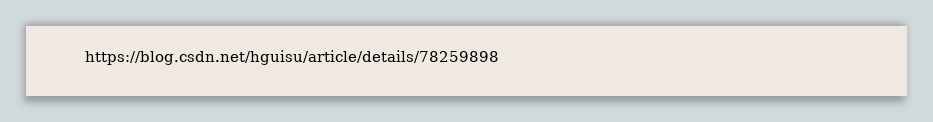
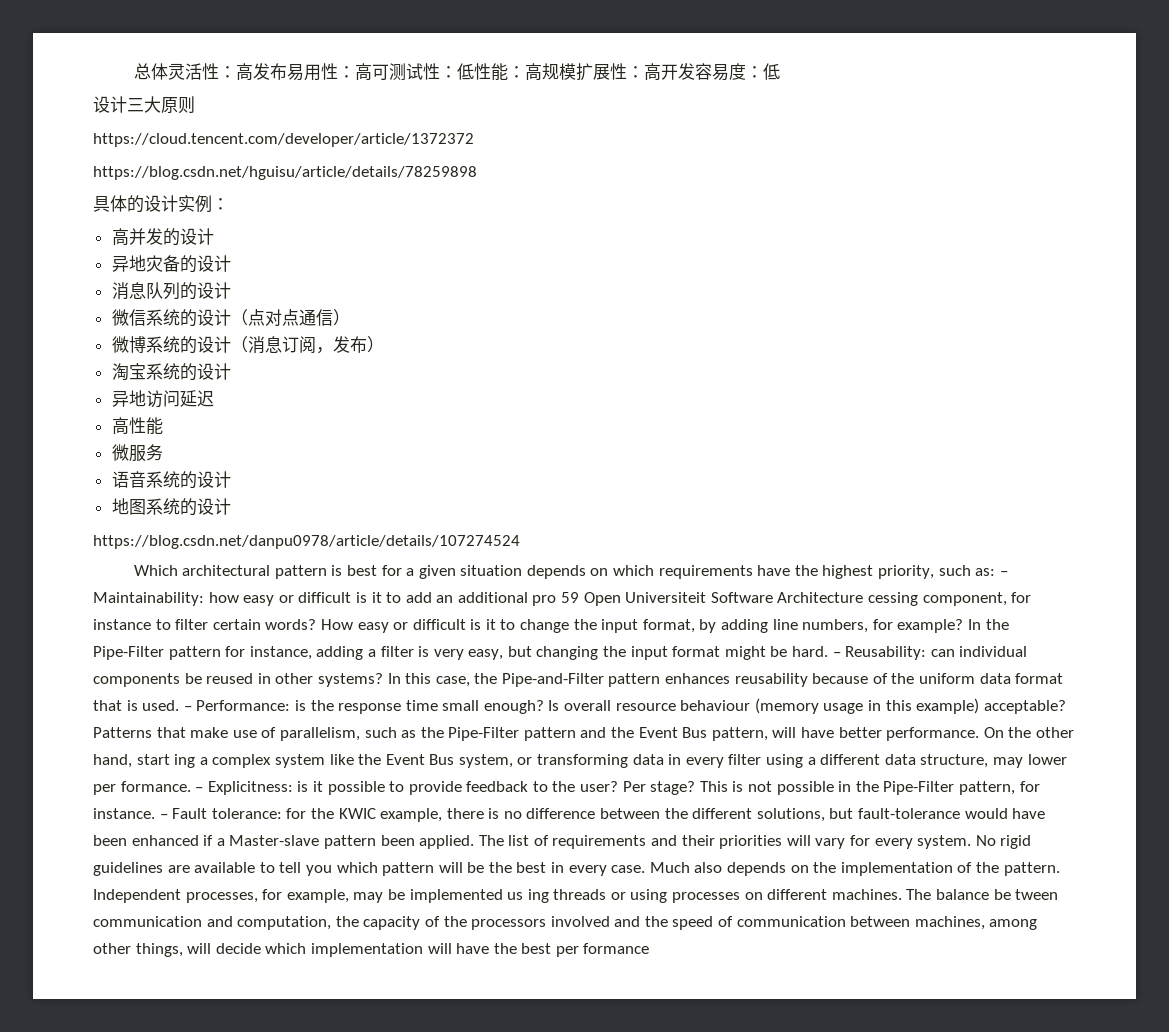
[85,50,499,65] https://blog.csdn.net/hguisu/article/details/78259898 -> [133,63,780,81] [93,96,195,114] [93,133,474,147] [93,166,477,180] [93,195,229,213] [111,228,214,246] [111,255,231,273] [111,282,231,300] [111,309,350,327] [111,336,384,354] [111,363,231,381] [111,390,214,408] [111,417,163,435] [111,444,163,462] [111,471,231,489] [111,498,231,516] [93,535,520,549] [133,565,1008,579] [93,592,1032,606] [93,619,1009,633] [93,646,1028,660] [93,673,1064,687] [93,698,1066,714] [93,727,1074,741] [93,754,1067,768] [93,781,1040,795] [93,808,1046,822] [93,835,1032,849] [93,862,1060,876] [93,889,1059,903] [93,916,1038,930] [93,943,650,957] 总体灵活性：高发布易用性：高可测试性：低性能：高规模扩展性：高开发容易度：低 // 设计三大原则 // https://cloud.tencent.com/developer/article/1372372 // https://blog.csdn.net/hguisu/article/details/78259898 // 具体的设计实例： // 高并发的设计 // 异地灾备的设计 // 消息队列的设计 // 微信系统的设计（点对点通信） // 微博系统的设计（消息订阅，发布） // 淘宝系统的设计 // 异地访问延迟 // 高性能 // 微服务 // 语音系统的设计 // 地图系统的设计 // https://blog.csdn.net/danpu0978/article/details/107274524 // Which architectural pattern is best for a given situation depends on which requirements have the highest priority, such as: – Maintainability: how easy or difficult is it to add an additional pro 59 Open Universiteit Software Architecture cessing component, for instance to filter certain words? How easy or difficult is it to change the input format, by adding line numbers, for example? In the Pipe-Filter pattern for instance, adding a filter is very easy, but changing the input format might be hard. – Reusability: can individual components be reused in other systems? In this case, the Pipe-and-Filter pattern enhances reusability because of the uniform data format that is used. – Performance: is the response time small enough? Is overall resource behaviour (memory usage in this example) acceptable? Patterns that make use of parallelism, such as the Pipe-Filter pattern and the Event Bus pattern, will have better performance. On the other hand, start ing a complex system like the Event Bus system, or transforming data in every filter using a different data structure, may lower per formance. – Explicitness: is it possible to provide feedback to the user? Per stage? This is not possible in the Pipe-Filter pattern, for instance. – Fault tolerance: for the KWIC example, there is no difference between the different solutions, but fault-tolerance would have been enhanced if a Master-slave pattern been applied. The list of requirements and their priorities will vary for every system. No rigid guidelines are available to tell you which pattern will be the best in every case. Much also depends on the implementation of the pattern. Independent processes, for example, may be implemented us ing threads or using processes on different machines. The balance be tween communication and computation, the capacity of the processors involved and the speed of communication between machines, among other things, will decide which implementation will have the best per formance

